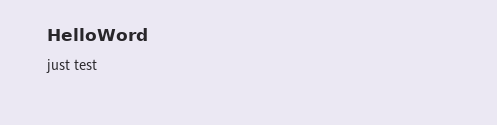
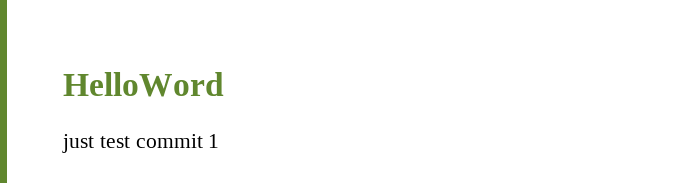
(97, 64) none -> [135,134,220,148] commit 1

